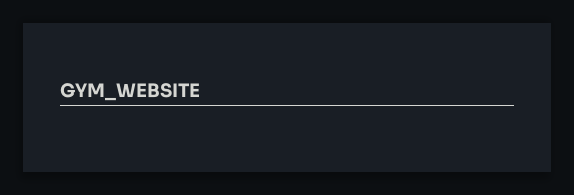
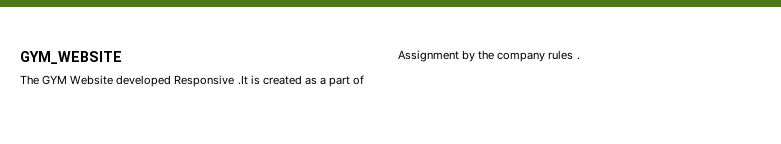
(200, 92) none -> [20,75,365,87] [398,50,580,62] // The GYM Website developed Responsive .It is created as a part of Assignment by the company rules .

